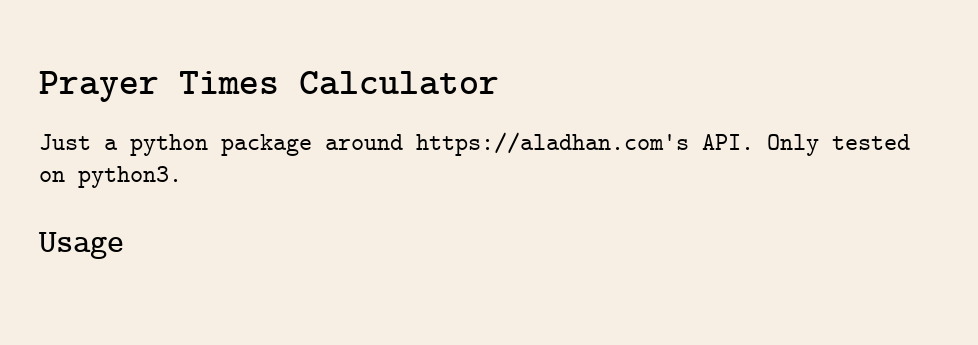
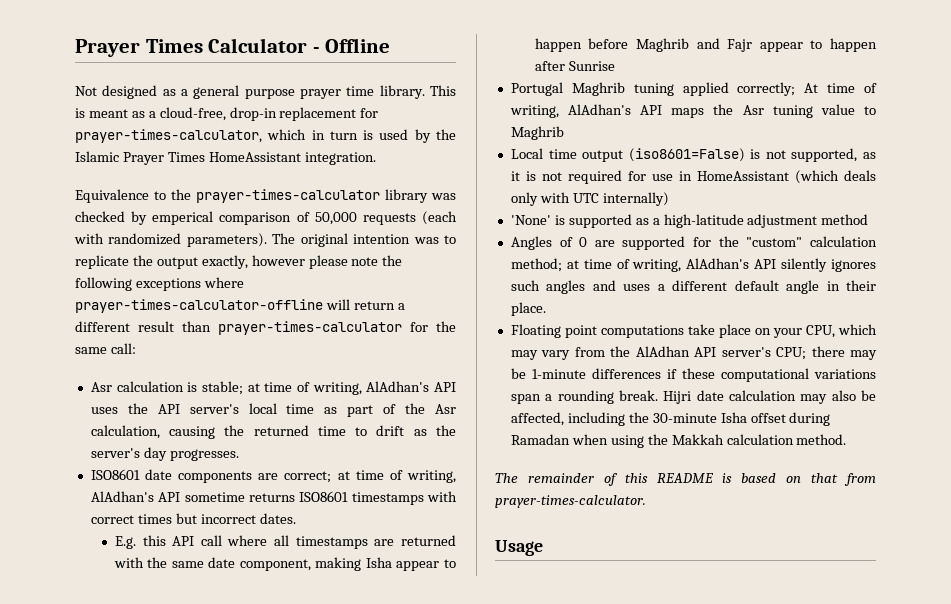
[39,132,910,156] [39,166,182,188] // Just a python package around https://aladhan.com's API. Only tested on python3. -> [312,38,391,53] [75,85,456,99] [75,107,379,121] [75,129,456,143] [75,151,376,165] [75,189,456,203] [75,211,457,225] [74,233,456,247] [75,255,403,269] [75,277,244,291] [75,299,405,313] [75,321,456,335] [75,343,136,354] [90,381,456,395] [90,403,457,417] [90,425,457,439] [90,447,239,461] [90,469,457,483] [90,491,457,505] [90,513,296,524] [114,535,456,549] [113,557,457,571] [534,38,877,52] [534,61,615,71] [510,82,877,96] [509,104,876,118] [510,126,564,140] [510,148,876,162] [510,170,876,184] [510,192,669,206] [510,214,869,228] [510,236,877,250] [510,258,876,272] [510,280,876,294] [510,302,546,316] [510,324,878,338] [510,346,877,360] [510,368,876,382] [510,390,876,404] [510,412,831,426] [510,434,847,448] [495,473,876,486] [495,495,646,508] - Offline // Not designed as a general purpose prayer time library. This is meant as a cloud-free, drop-in replacement for prayer-times-calculator, which in turn is used by the Islamic Prayer Times HomeAssistant integration. // Equivalence to the prayer-times-calculator library was checked by emperical comparison of 50,000 requests (each with randomized parameters). The original intention was to replicate the output exactly, however please note the following exceptions where prayer-times-calculator-offline will return a different result than prayer-times-calculator for the same call: // Asr calculation is stable; at time of writing, AlAdhan's API uses the API server's local time as part of the Asr calculation, causing the returned time to drift as the server's day progresses. // ISO8601 date components are correct; at time of writing, AlAdhan's API sometime returns ISO8601 timestamps with correct times but incorrect dates. // E.g. this API call where all timestamps are returned with the same date component, making Isha appear to happen before Maghrib and Fajr appear to happen after Sunrise // Portugal Maghrib tuning applied correctly; At time of writing, AlAdhan's API maps the Asr tuning value to Maghrib // Local time output (iso8601=False) is not supported, as it is not required for use in HomeAssistant (which deals only with UTC internally) // 'None' is supported as a high-latitude adjustment method // Angles of 0 are supported for the "custom" calculation method; at time of writing, AlAdhan's API silently ignores such angles and uses a different default angle in their place. // Floating point computations take place on your CPU, which may vary from the AlAdhan API server's CPU; there may be 1-minute differences if these computational variations span a rounding break. Hijri date calculation may also be affected, including the 30-minute Isha offset during Ramadan when using the Makkah calculation method. // The remainder of this README is based on that from prayer-times-calculator.

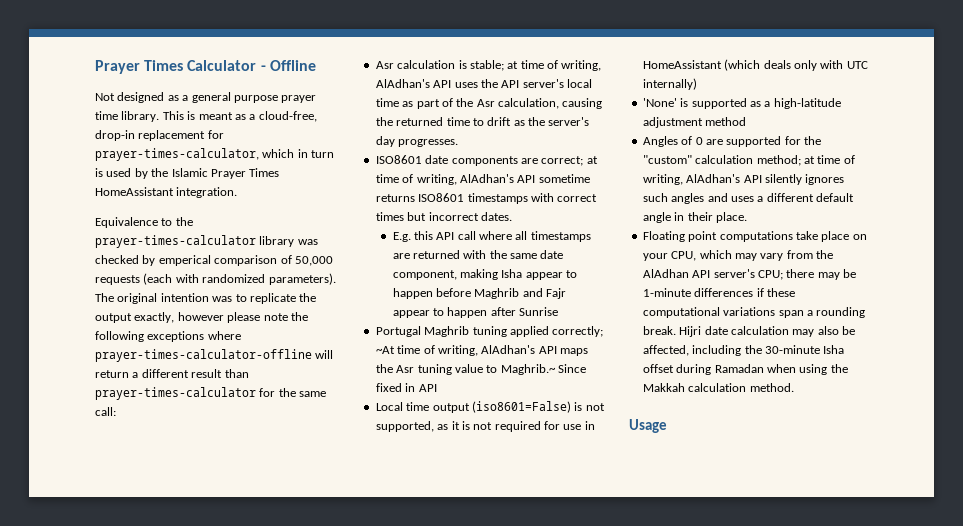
[804,83,819,93] At -> [375,346,395,354] ~At
[510,126,564,140] Maghrib -> [500,364,586,375] [375,383,437,392] Maghrib.~ Since fixed in API
[495,473,876,486] [495,495,646,508] // The remainder of this README is based on that from prayer-times-calculator. -> (794, 387) none

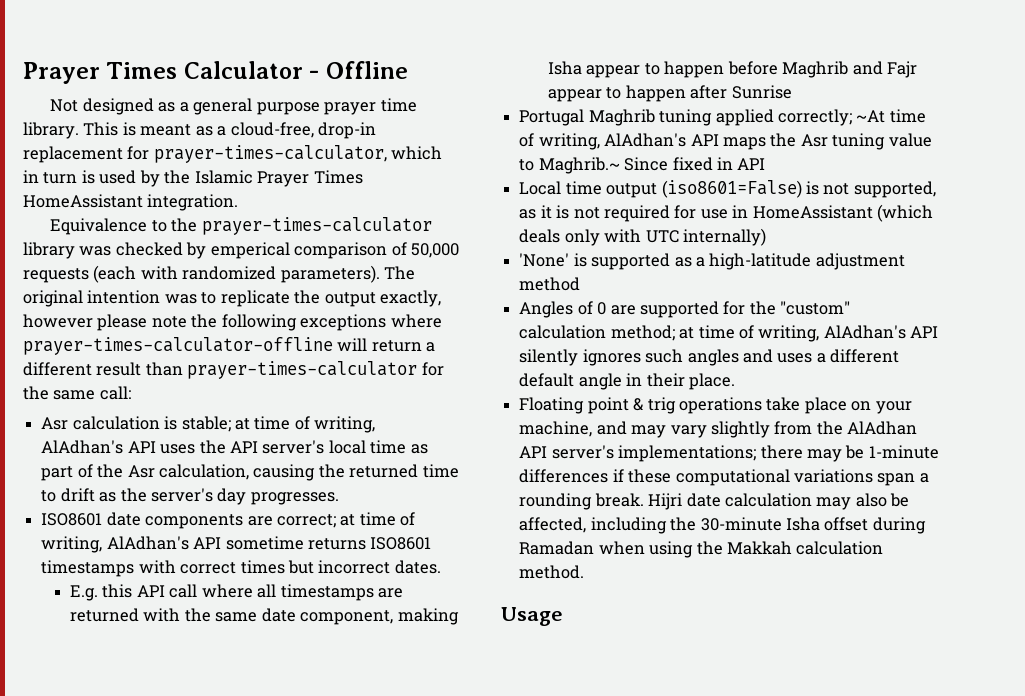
[719,231,793,242] computations -> [633,397,762,414] & trig operations
[671,250,732,261] CPU, which -> [519,421,627,437] machine, and
(784, 257) none -> [710,421,770,438] slightly
[757,270,783,280] CPU; -> [618,445,757,462] implementations;

